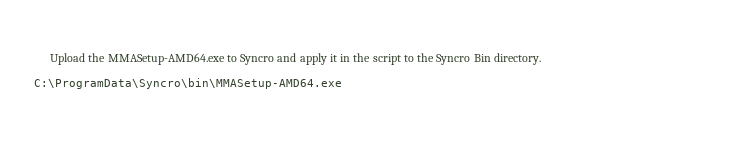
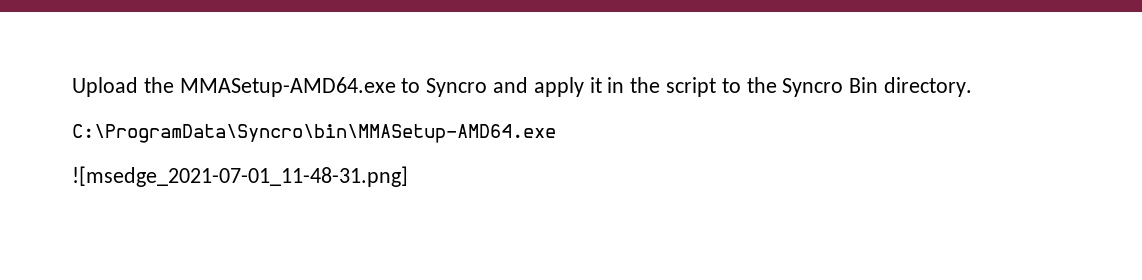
(342, 83) none -> [72,166,408,187] // ![msedge_2021-07-01_11-48-31.png]

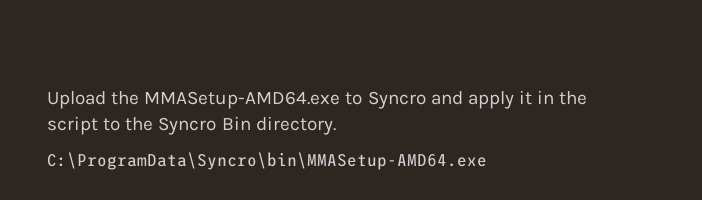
[72,166,408,187] // ![msedge_2021-07-01_11-48-31.png] -> (487, 161) none

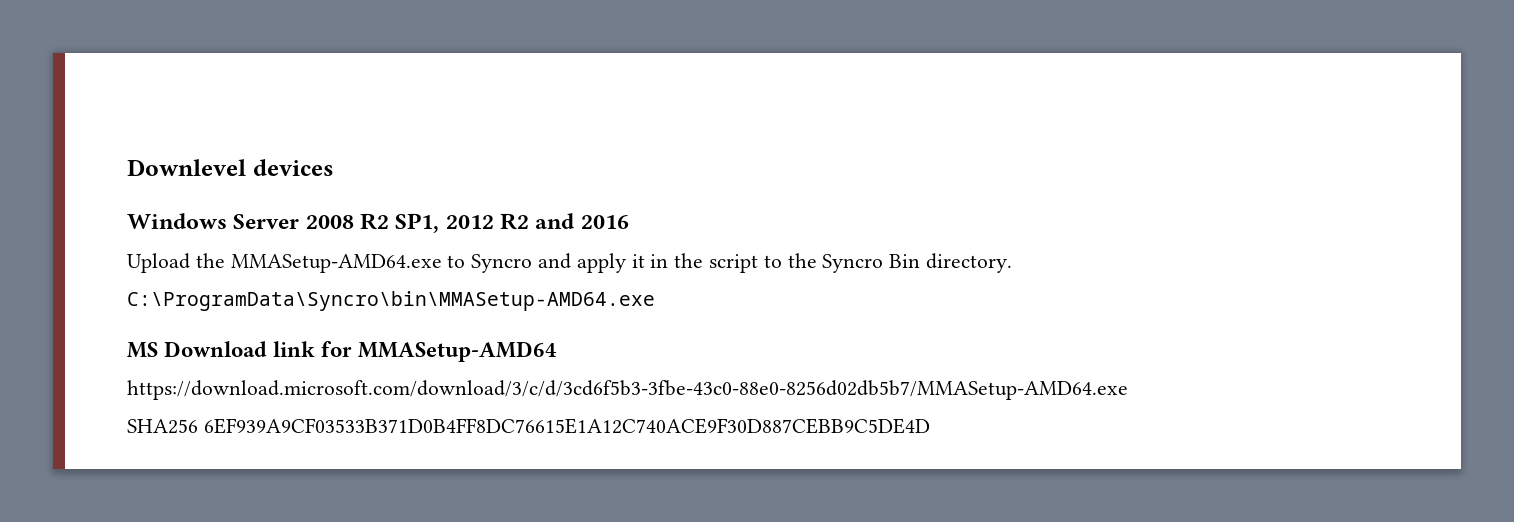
(47, 100) none -> [127,159,334,176] [127,213,629,233] Downlevel devices // Windows Server 2008 R2 SP1, 2012 R2 and 2016 //
(487, 161) none -> [127,341,558,362] [127,380,1128,400] [127,418,930,434] // MS Download link for MMASetup-AMD64 // https://download.microsoft.com/download/3/c/d/3cd6f5b3-3fbe-43c0-88e0-8256d02db5b7/MMASetup-AMD64.exe // SHA256 6EF939A9CF03533B371D0B4FF8DC76615E1A12C740ACE9F30D887CEBB9C5DE4D

